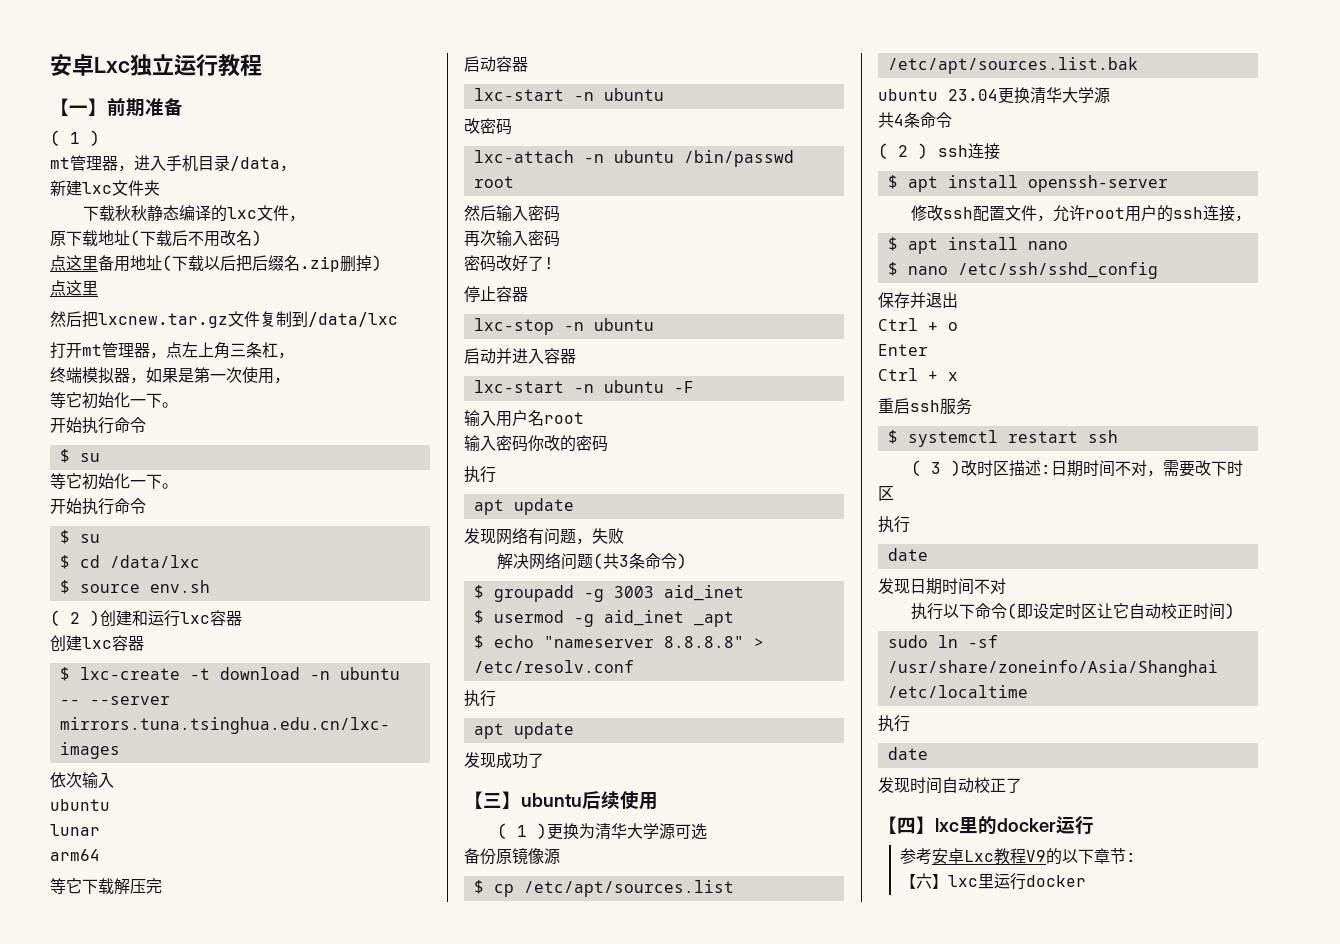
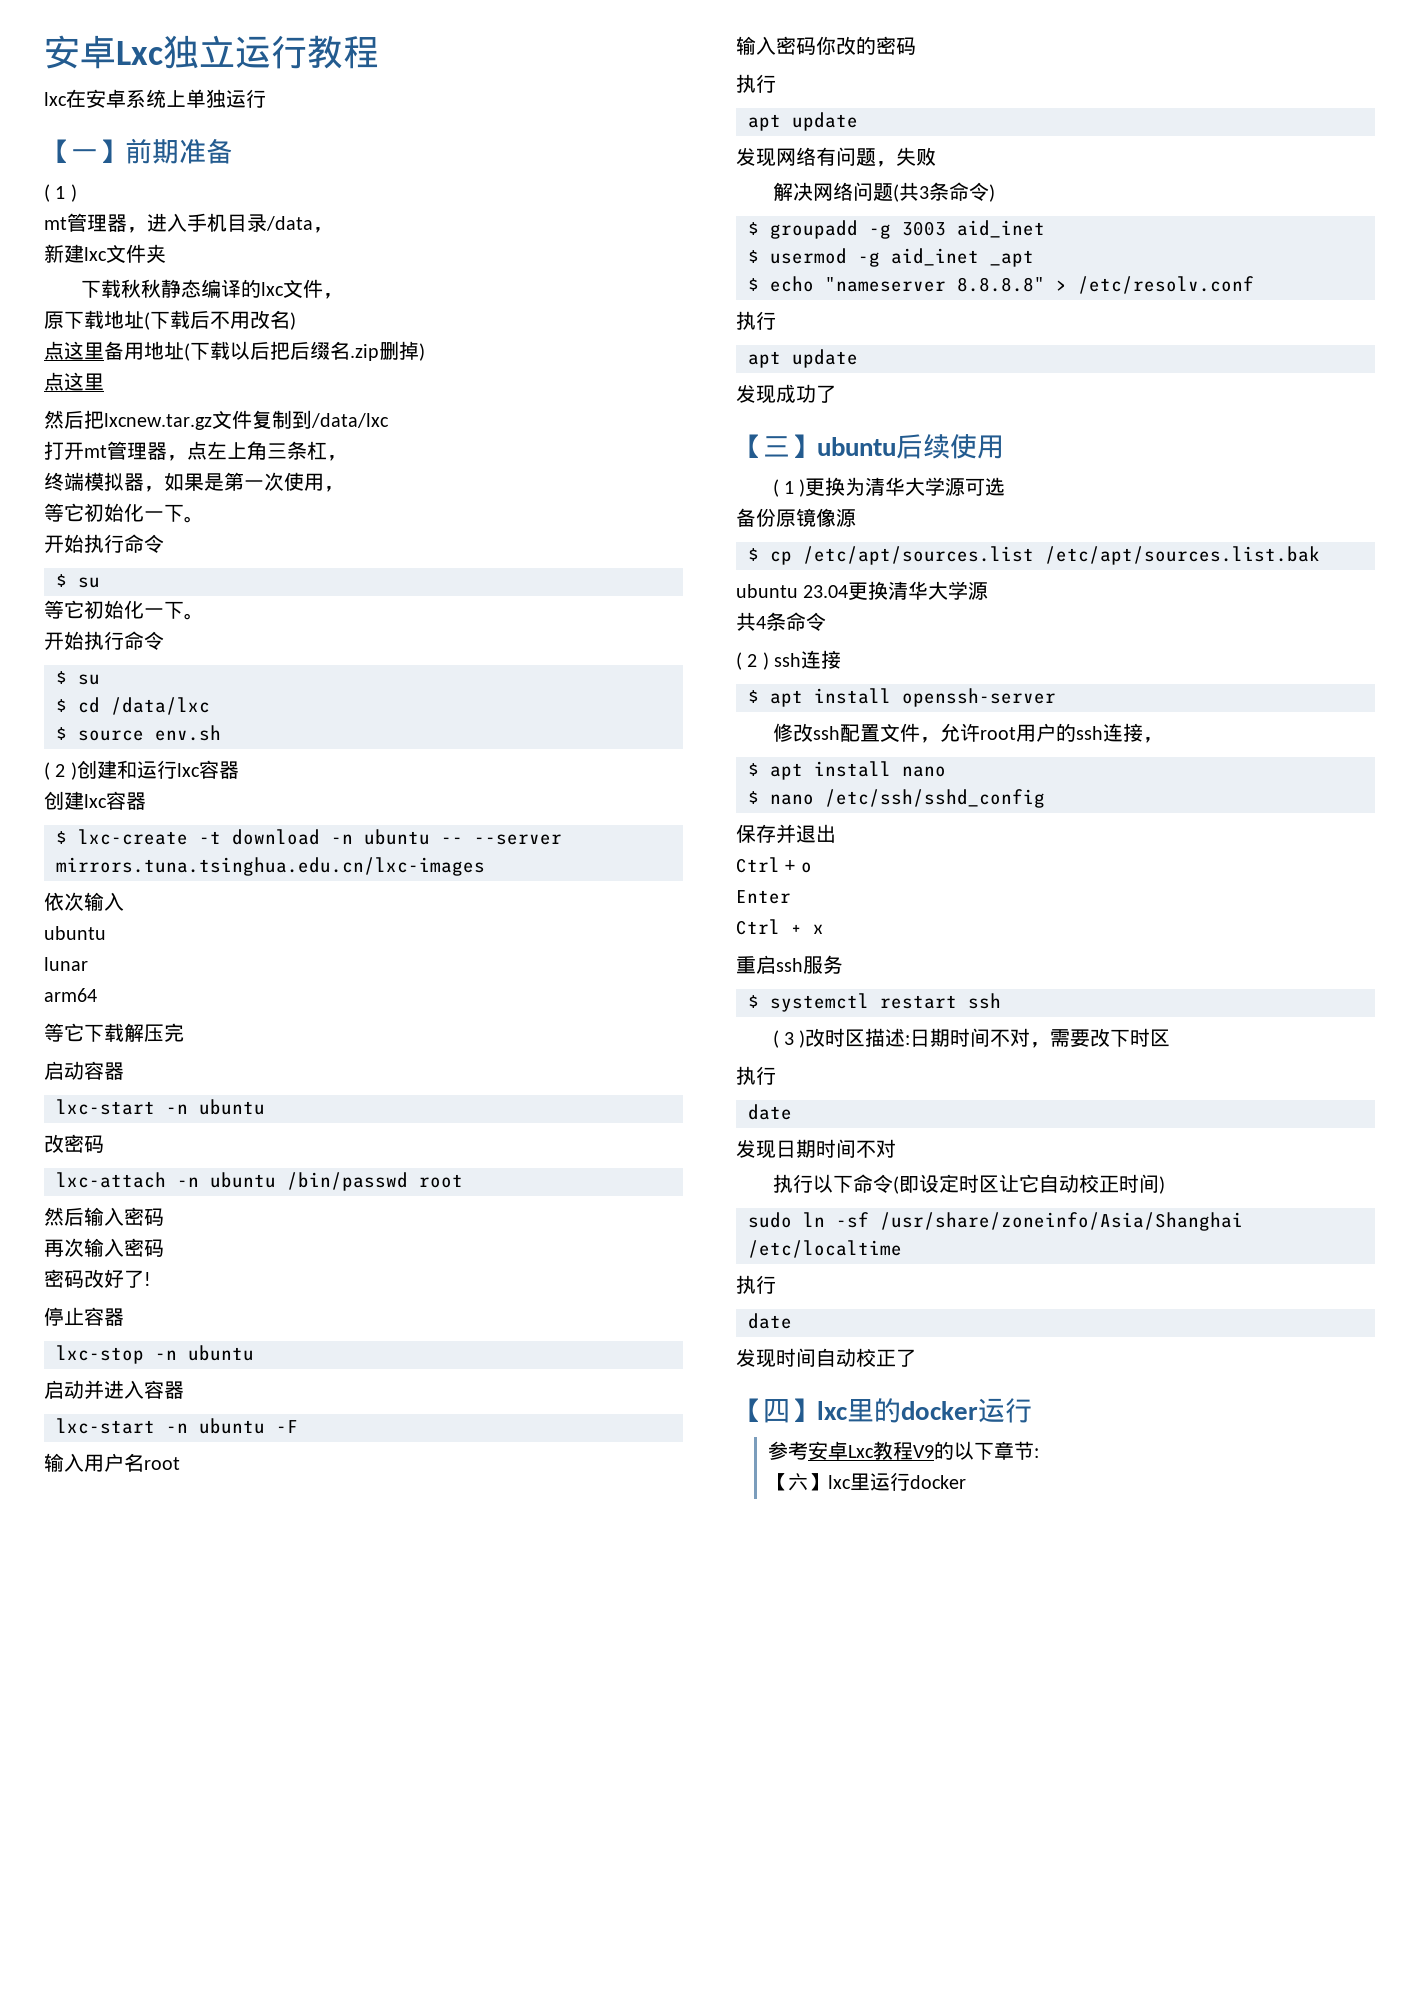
(262, 65) none -> [44,89,266,108] // lxc在安卓系统上单独运行

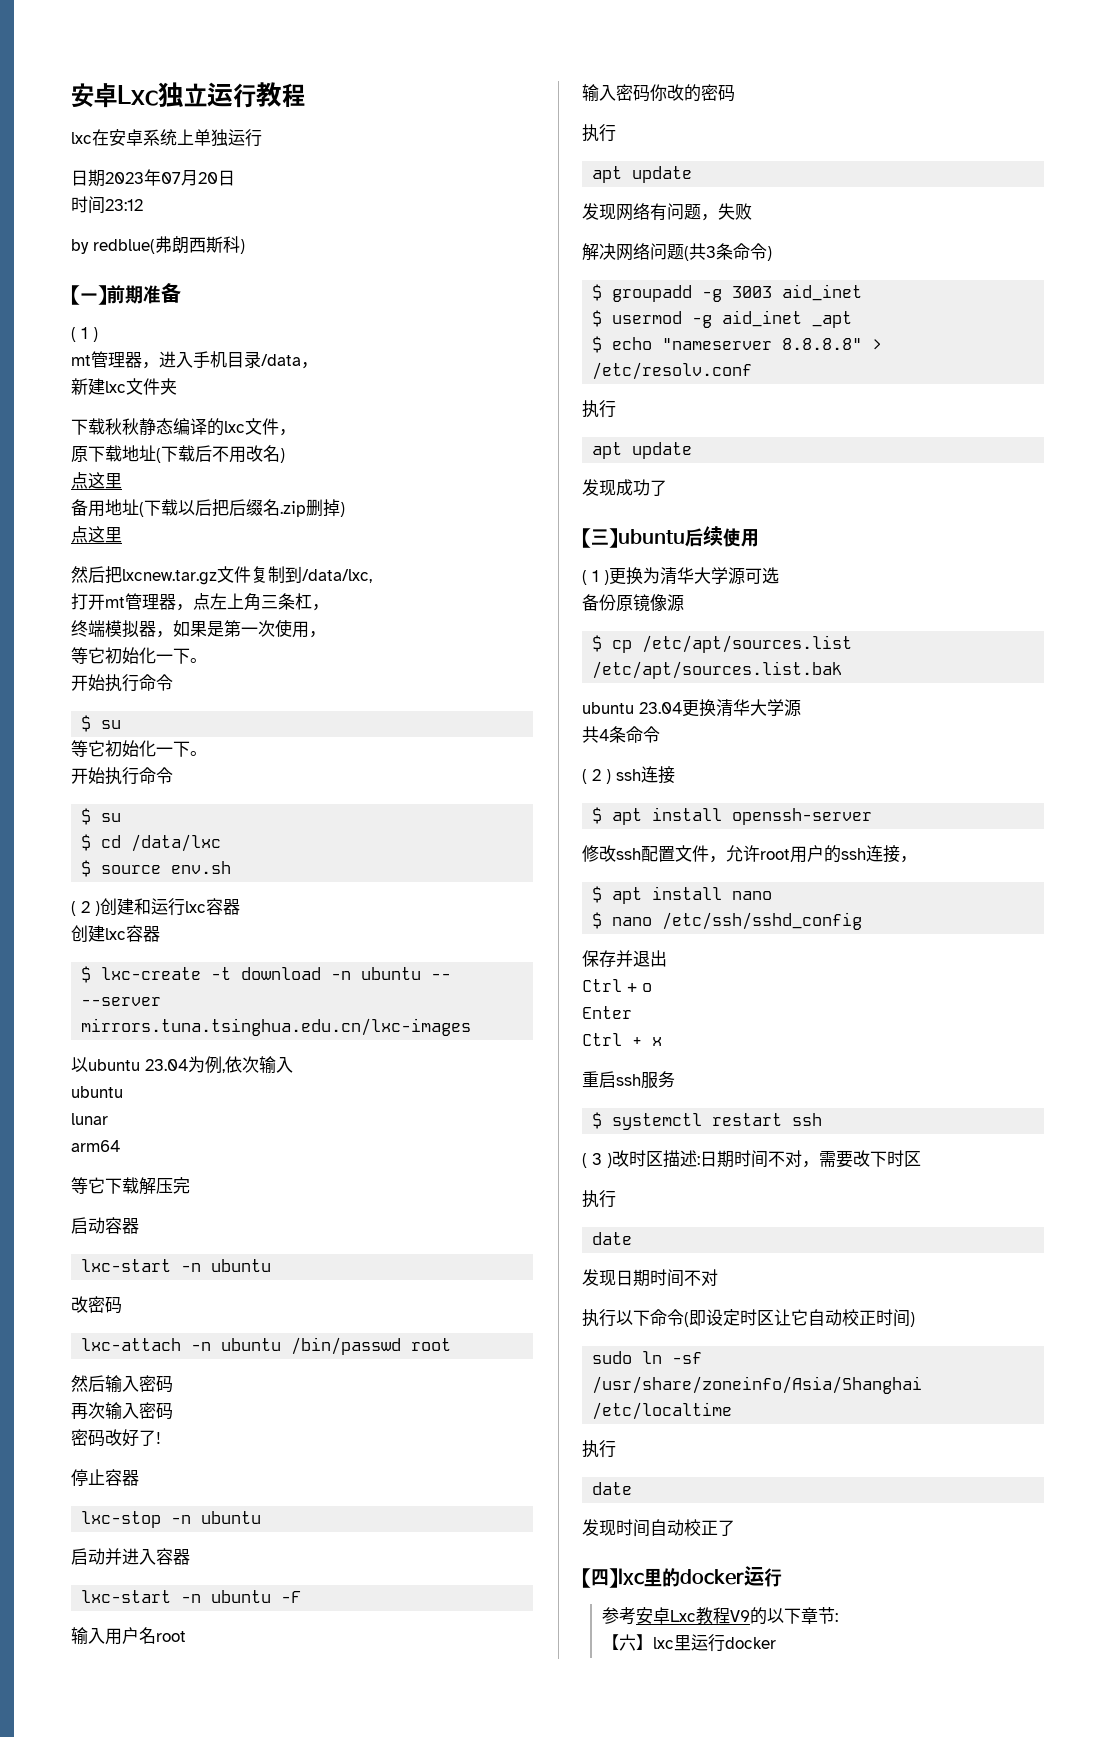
(266, 98) none -> [71,169,235,187] [71,196,143,214] [71,236,245,254] // 日期2023年07月20日 // 时间23:12 // by redblue(弗朗西斯科)
(104, 351) none -> (122, 481) //
[311,413,389,428] /data/lxc -> [302,569,372,583] /data/lxc,
(485, 866) none -> [71,1056,225,1074] 以ubuntu 23.04为例,

